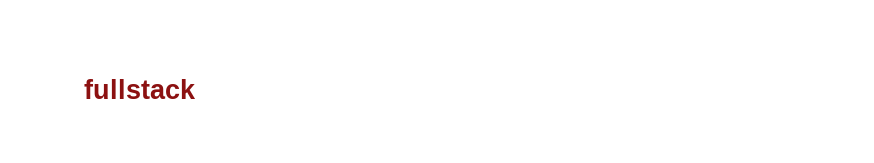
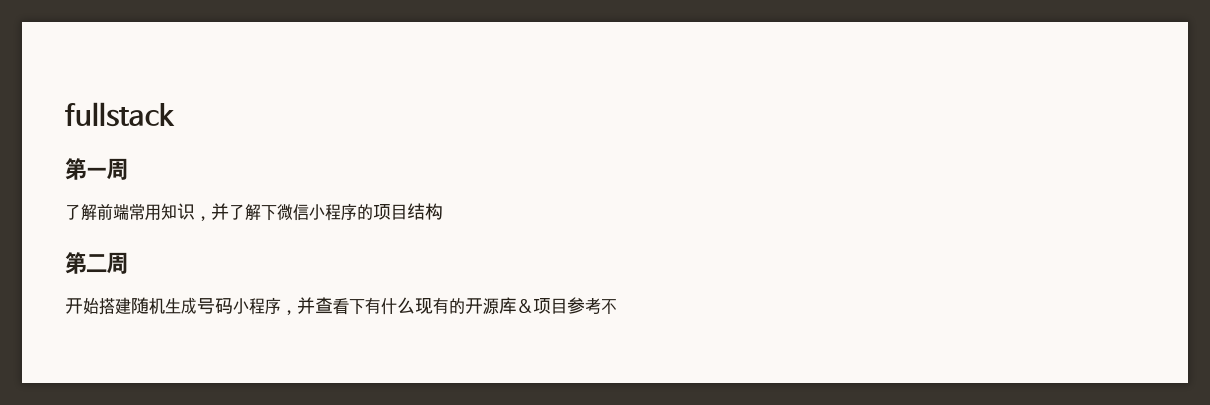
(196, 89) none -> [65,158,128,180] [65,203,443,221] [65,252,128,274] [65,297,617,315] // 第一周 // 了解前端常用知识，并了解下微信小程序的项目结构 // 第二周 // 开始搭建随机生成号码小程序，并查看下有什么现有的开源库&项目参考不

